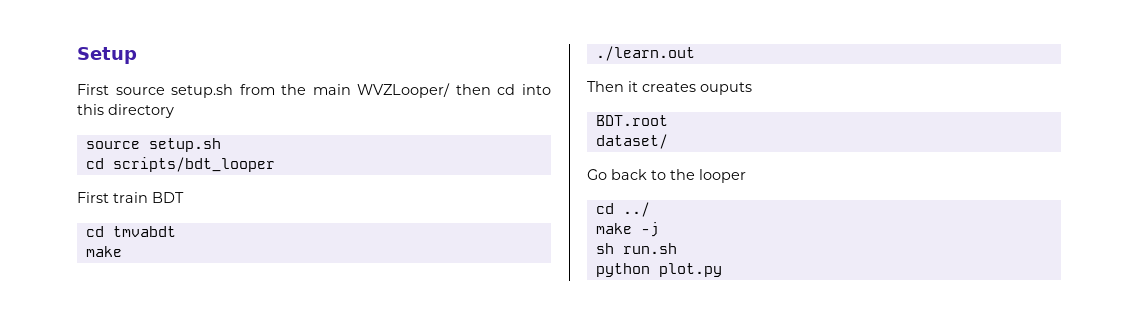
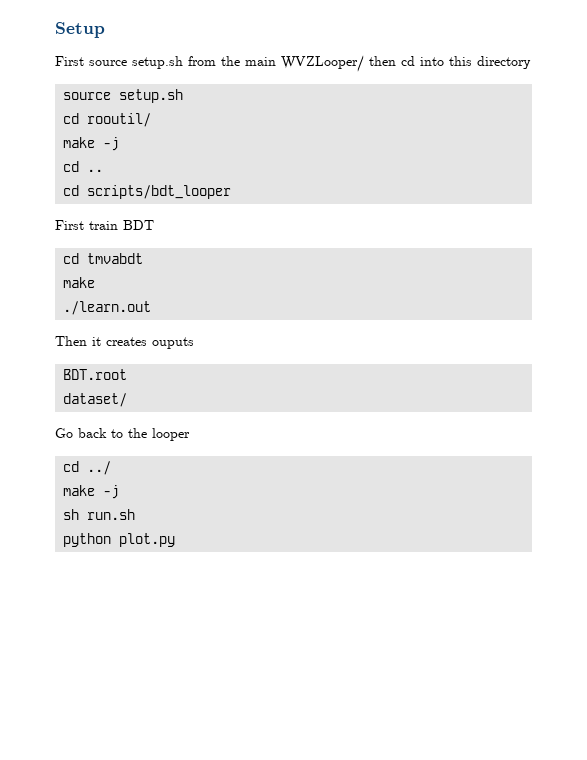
(221, 145) none -> [63,113,152,127] [63,137,120,151] [63,161,104,172] // cd rooutil/ // make -j // cd ..

